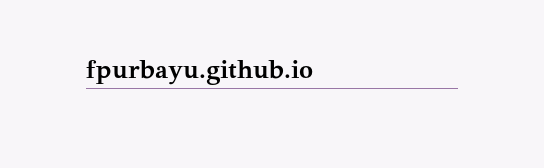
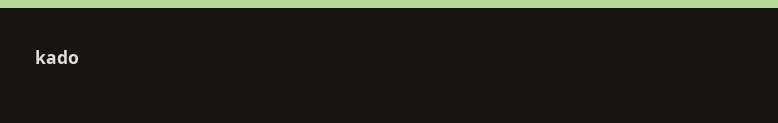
[86,60,313,85] fpurbayu.github.io -> [35,50,79,64] kado

